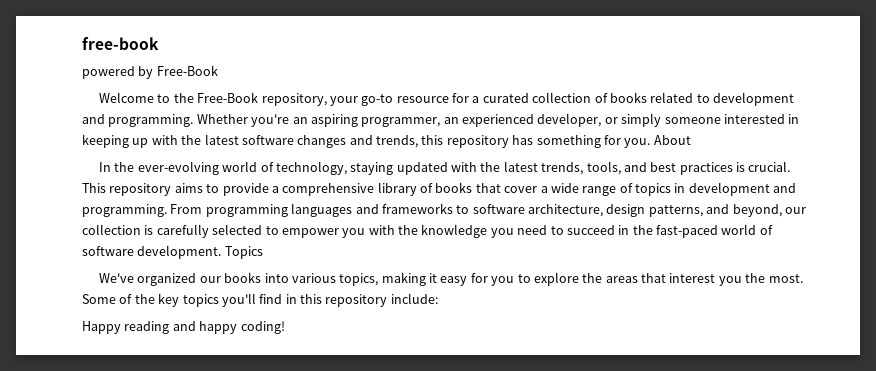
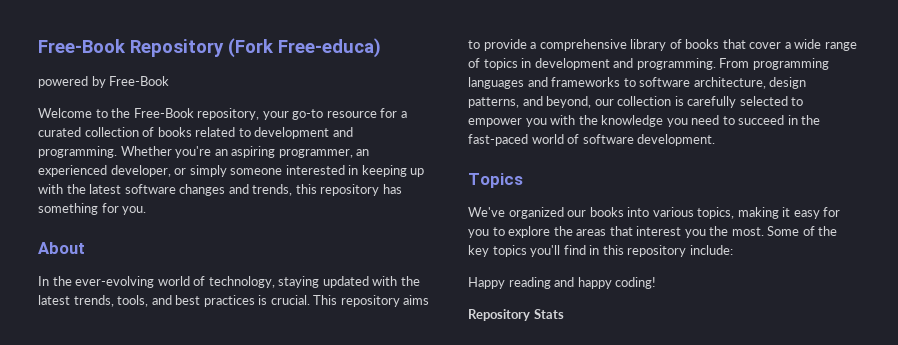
[82,37,159,50] free-book -> [38,38,381,58] Free-Book Repository (Fork Free-educa)
(651, 143) none -> (147, 210) //
(222, 252) none -> (716, 140) //
(285, 327) none -> [468,309,564,321] // Repository Stats

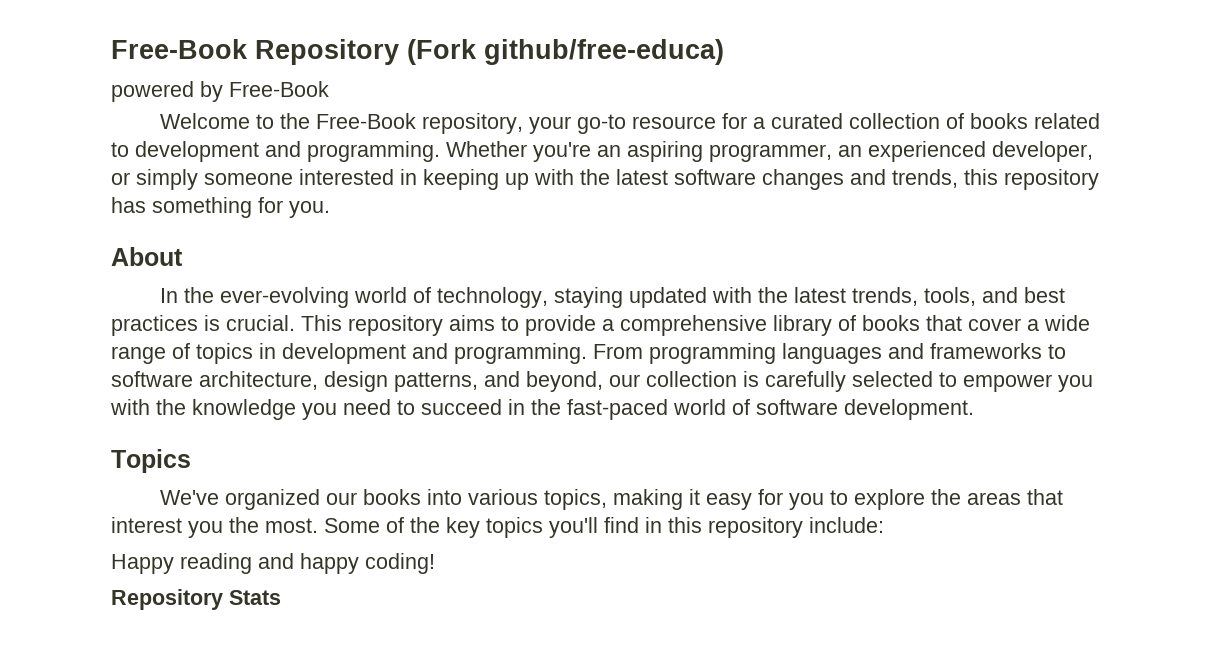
[278,38,381,58] Free-educa) -> [484,39,724,65] github/free-educa)

